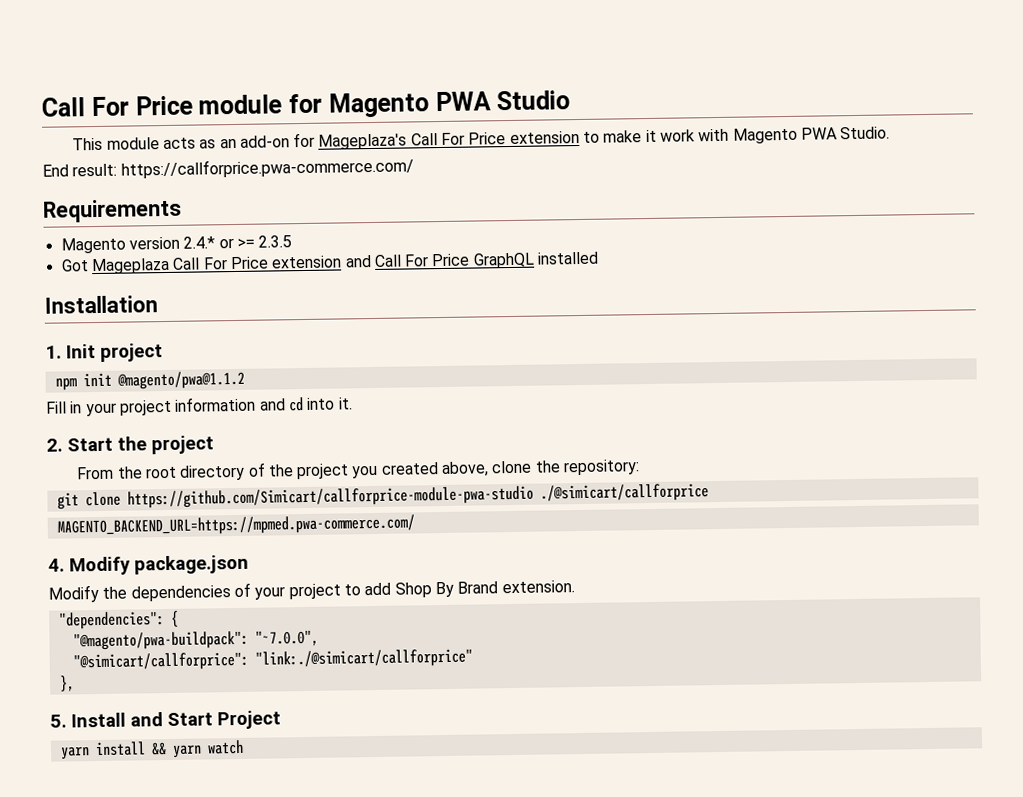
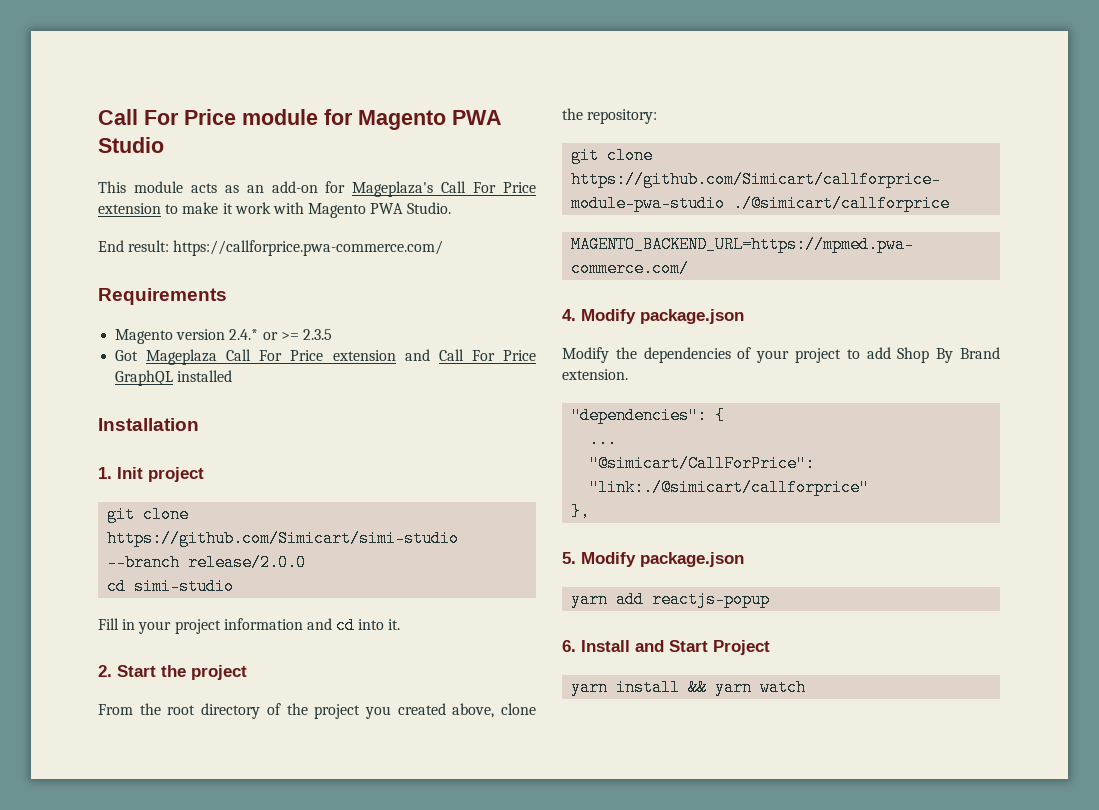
[54,370,245,391] npm init @magento/pwa@1.1.2 -> [107,506,190,523] [107,530,460,547] [107,554,307,571] [107,578,235,595] git clone https://github.com/Simicart/simi-studio --branch release/2.0.0 // cd simi-studio
[72,629,319,651] [72,651,249,672] "@magento/pwa-buildpack": "~7.0.0", // "@simicart/callforprice": -> [589,431,618,448] [589,455,816,472] ... // "@simicart/CallForPrice":
(67, 721) none -> [581,552,744,567] [571,591,771,608] [562,640,576,652] Modify package.json // yarn add reactjs-popup // 6.

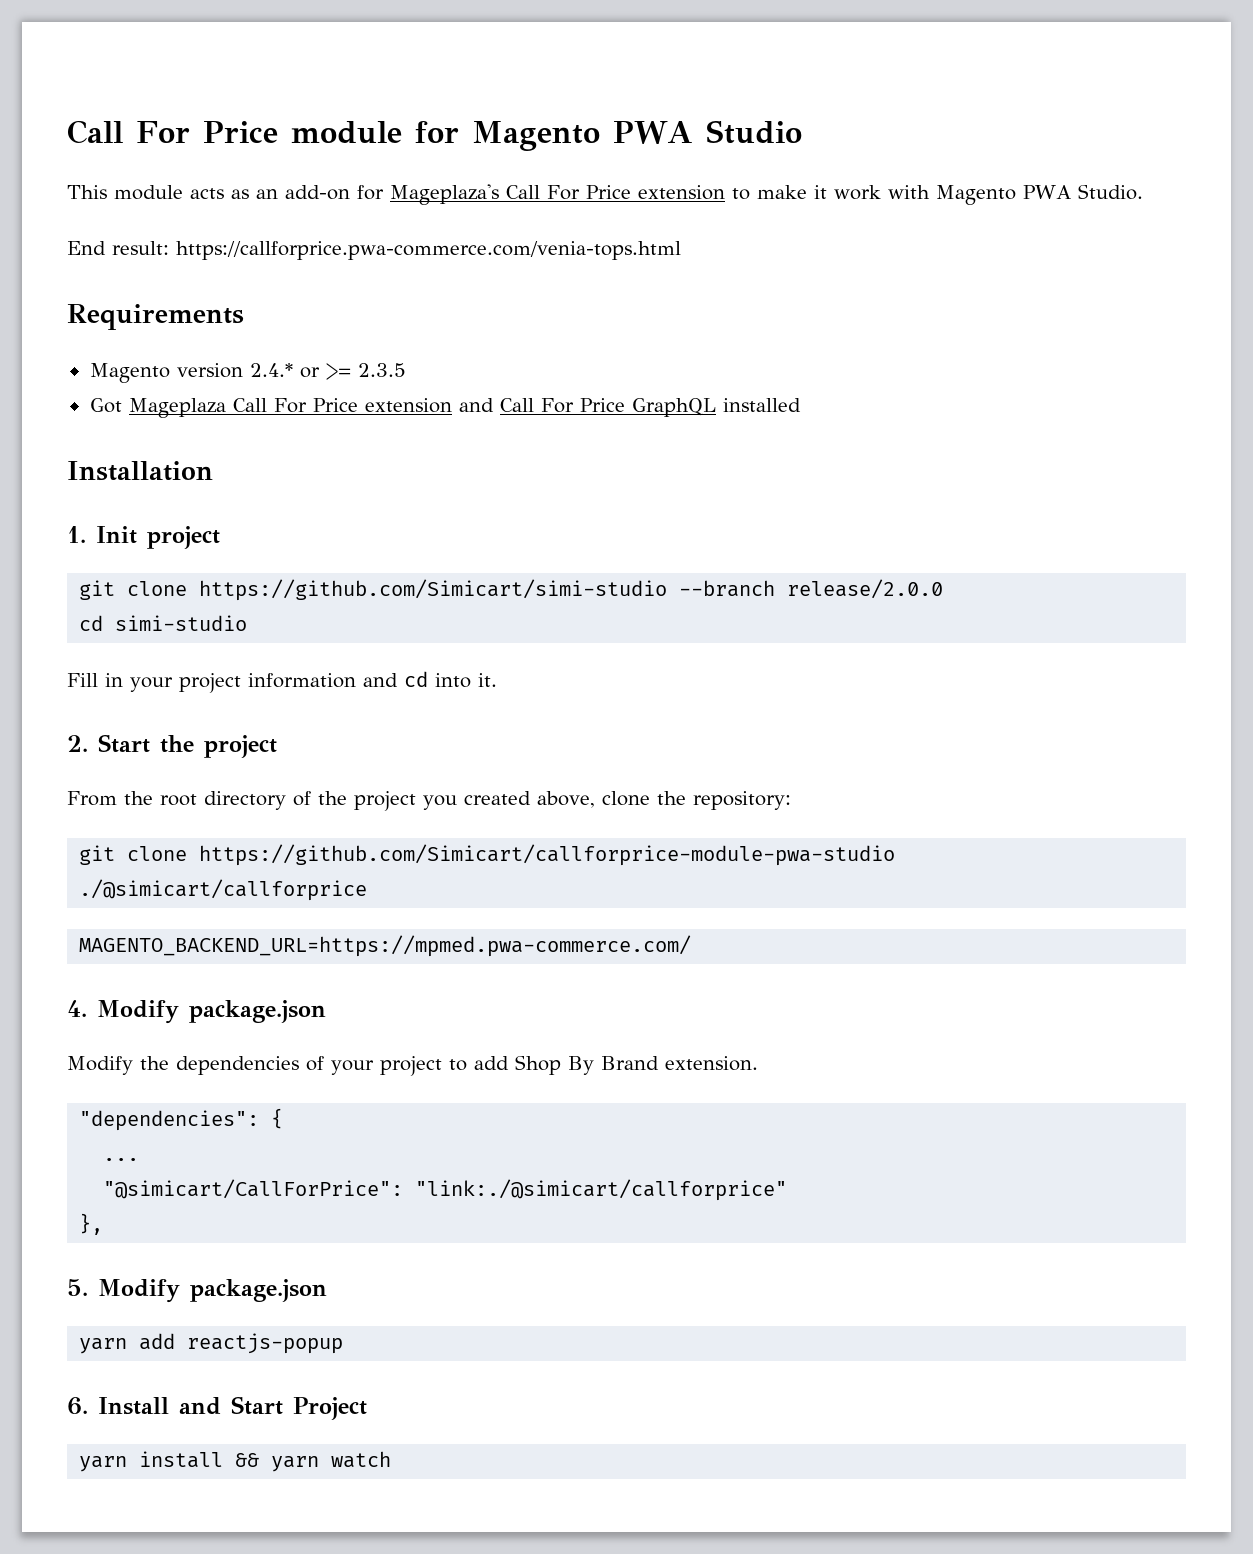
[173,240,444,256] https://callforprice.pwa-commerce.com/ -> [176,241,681,260] https://callforprice.pwa-commerce.com/venia-tops.html

